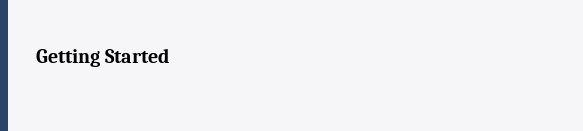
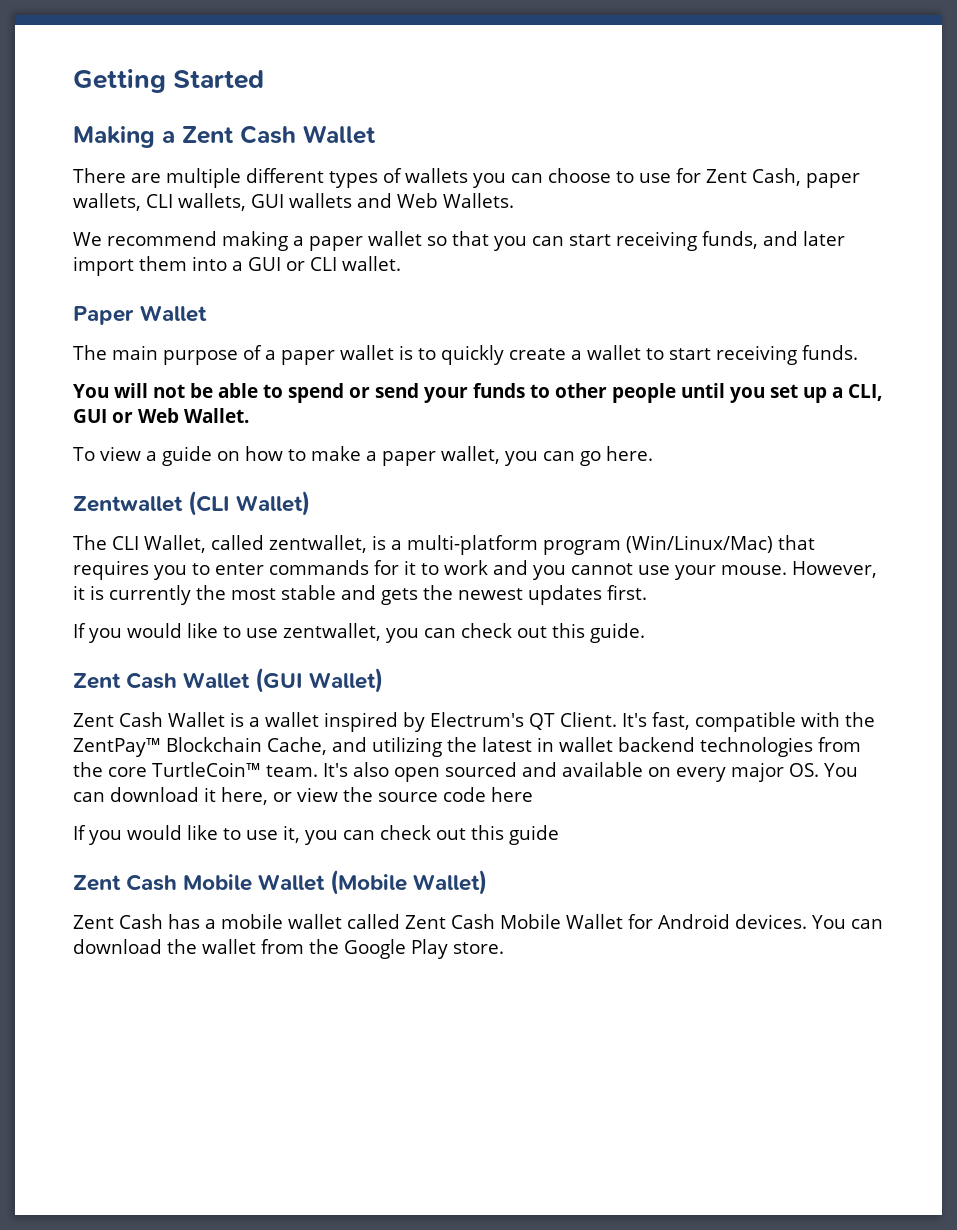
(170, 55) none -> [73,125,376,148] [73,168,860,188] [73,193,514,211] [73,231,845,251] [73,256,401,276] [73,305,208,325] [73,345,858,365] [73,383,883,403] [73,408,249,423] [73,446,653,466] [73,491,311,516] [73,535,815,555] [73,560,877,580] [73,585,647,605] [73,623,645,643] [73,668,384,693] [73,712,875,732] [73,737,861,757] [73,762,858,782] [73,787,533,805] [73,825,559,845] [73,870,488,895] [73,914,883,929] [73,939,504,959] // Making a Zent Cash Wallet // There are multiple different types of wallets you can choose to use for Zent Cash, paper wallets, CLI wallets, GUI wallets and Web Wallets. // We recommend making a paper wallet so that you can start receiving funds, and later import them into a GUI or CLI wallet. // Paper Wallet // The main purpose of a paper wallet is to quickly create a wallet to start receiving funds. // You will not be able to spend or send your funds to other people until you set up a CLI, GUI or Web Wallet. // To view a guide on how to make a paper wallet, you can go here. // Zentwallet (CLI Wallet) // The CLI Wallet, called zentwallet, is a multi-platform program (Win/Linux/Mac) that requires you to enter commands for it to work and you cannot use your mouse. However, it is currently the most stable and gets the newest updates first. // If you would like to use zentwallet, you can check out this guide. // Zent Cash Wallet (GUI Wallet) // Zent Cash Wallet is a wallet inspired by Electrum's QT Client. It's fast, compatible with the ZentPay™ Blockchain Cache, and utilizing the latest in wallet backend technologies from the core TurtleCoin™ team. It's also open sourced and available on every major OS. You can download it here, or view the source code here // If you would like to use it, you can check out this guide // Zent Cash Mobile Wallet (Mobile Wallet) // Zent Cash has a mobile wallet called Zent Cash Mobile Wallet for Android devices. You can download the wallet from the Google Play store.

